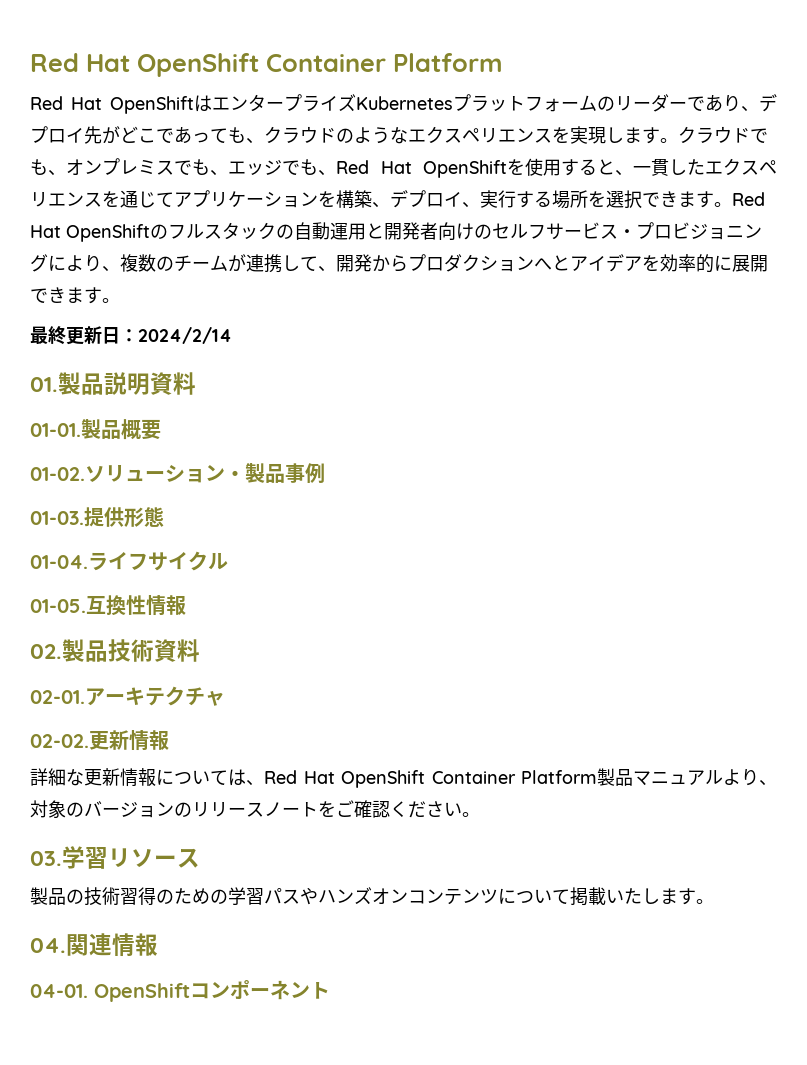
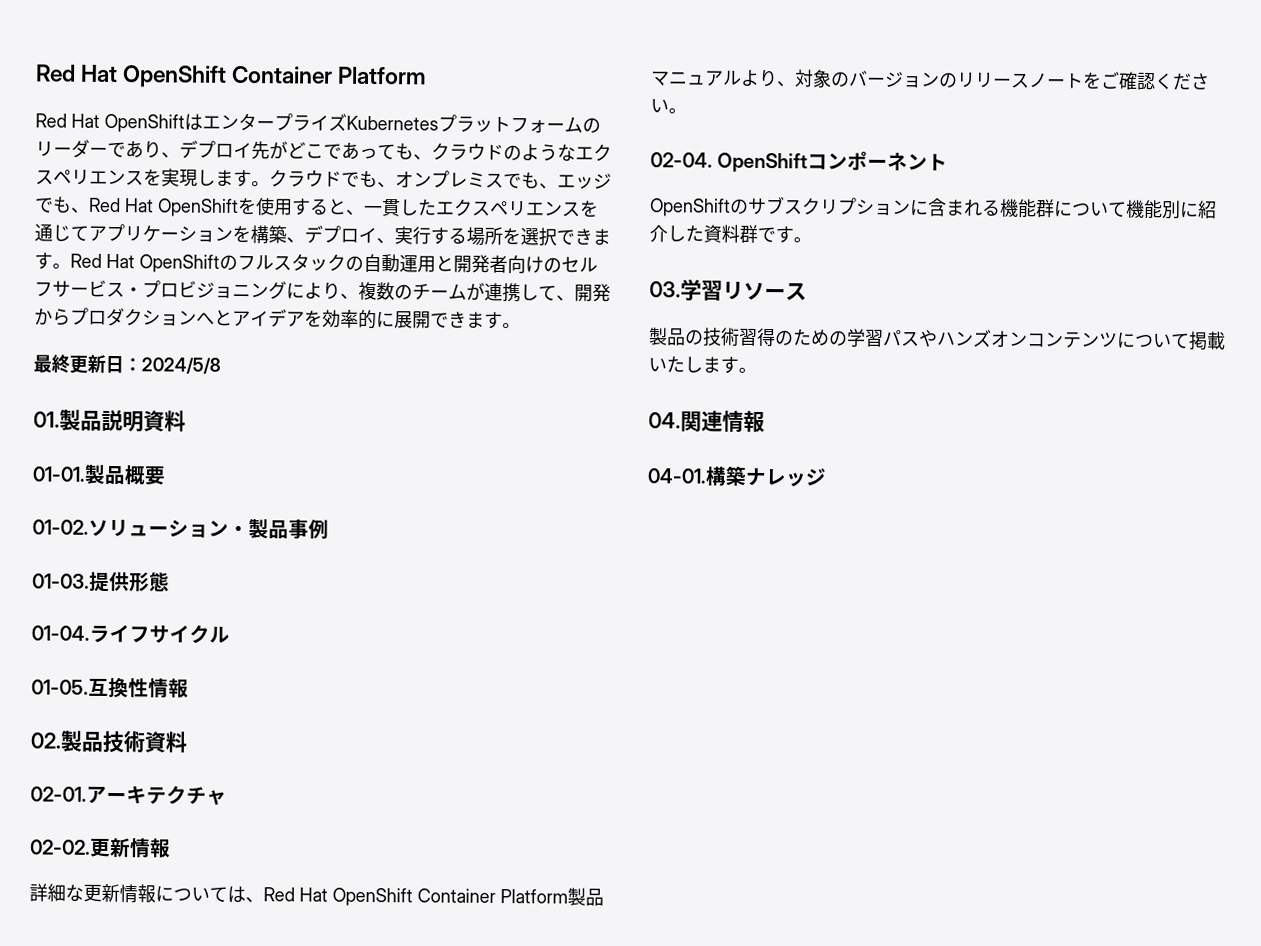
[138,327,232,344] 2024/2/14 -> [141,357,221,374] 2024/5/8
(480, 814) none -> [650,151,949,173] [649,196,1217,220] [649,224,812,244] // 02-04. OpenShiftコンポーネント // OpenShiftのサブスクリプションに含まれる機能群について機能別に紹介した資料群です。
[94,980,330,1002] OpenShiftコンポーネント -> [705,465,827,487] 構築ナレッジ

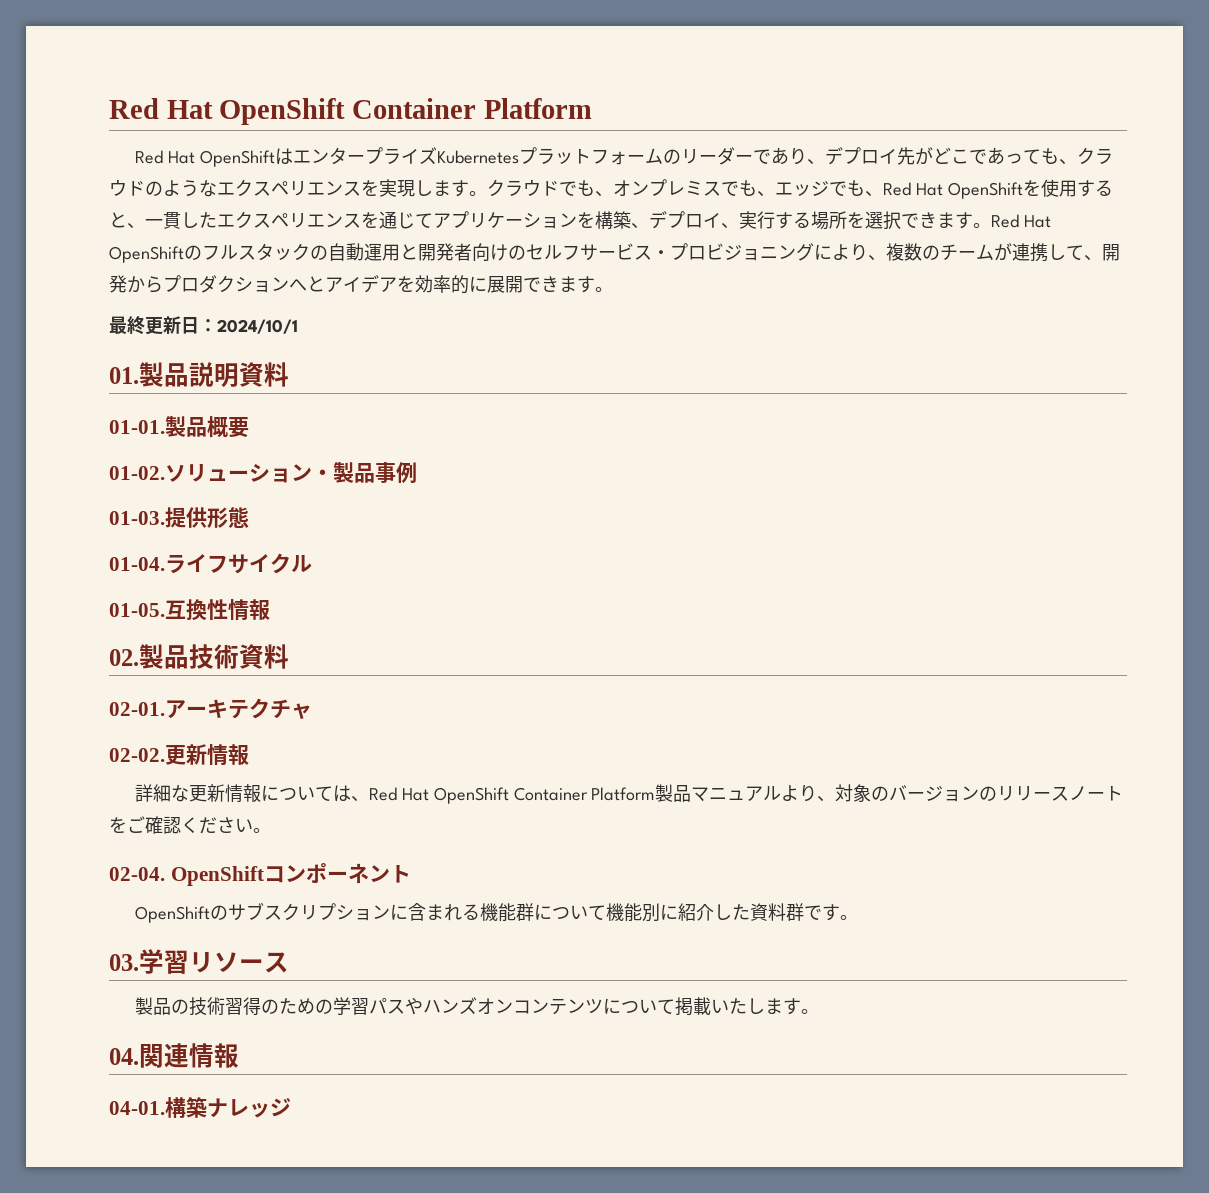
[141,357,221,374] 2024/5/8 -> [217,319,298,334] 2024/10/1

